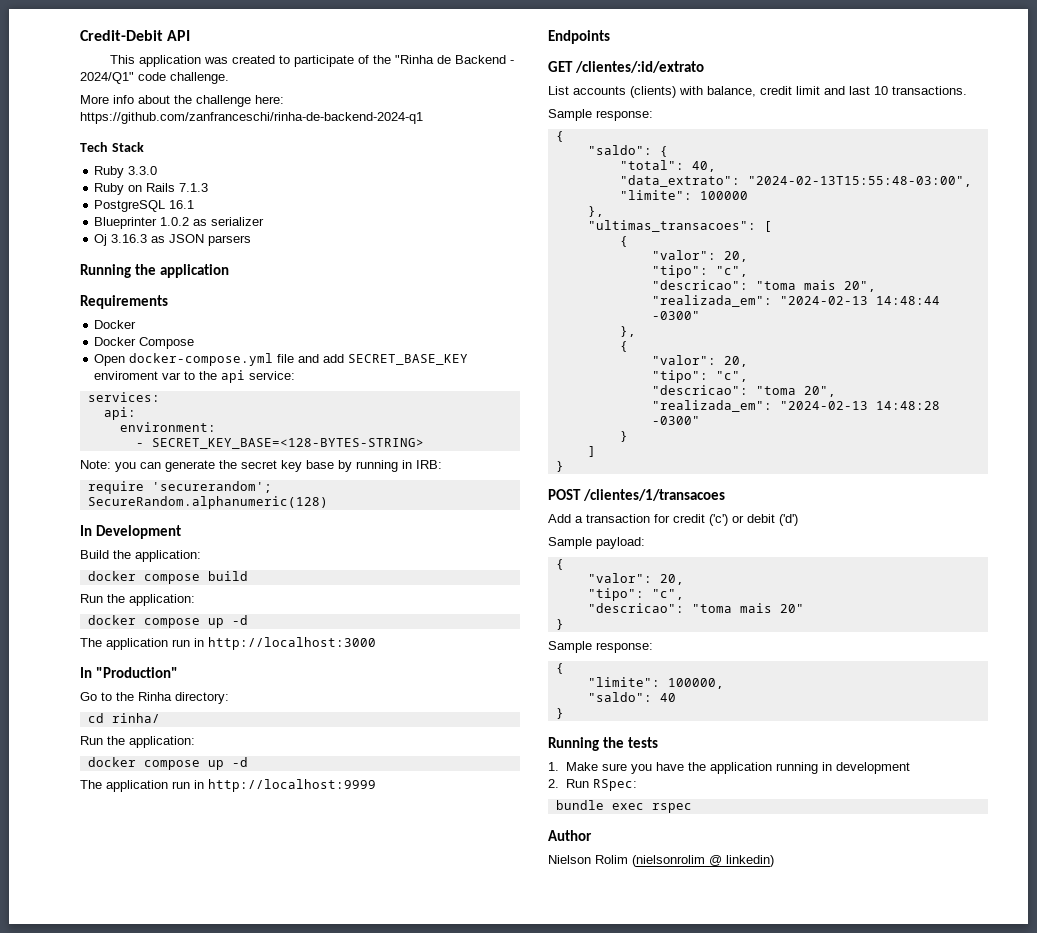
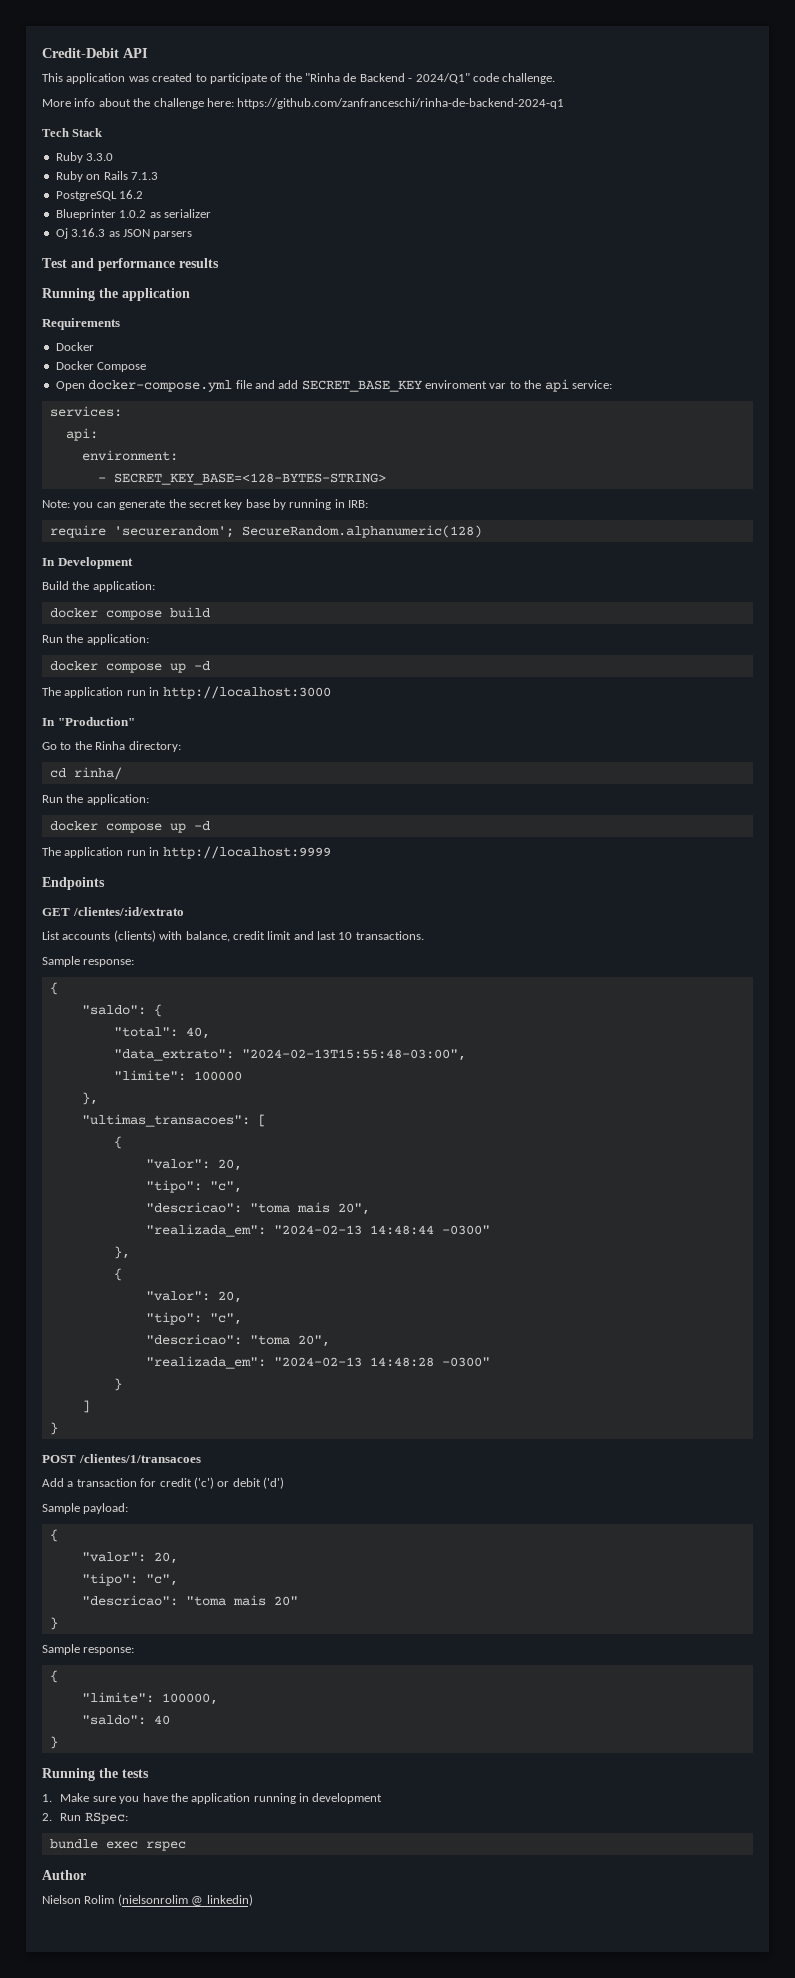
[169,200,195,209] 16.1 -> [119,190,144,199] 16.2
(252, 240) none -> [42,258,219,271] // Test and performance results

